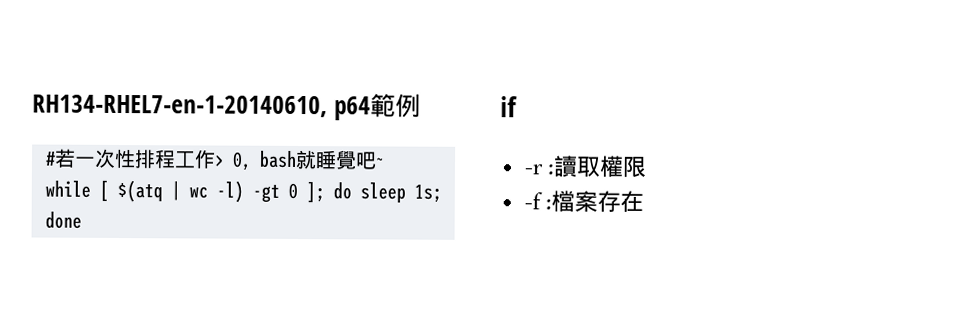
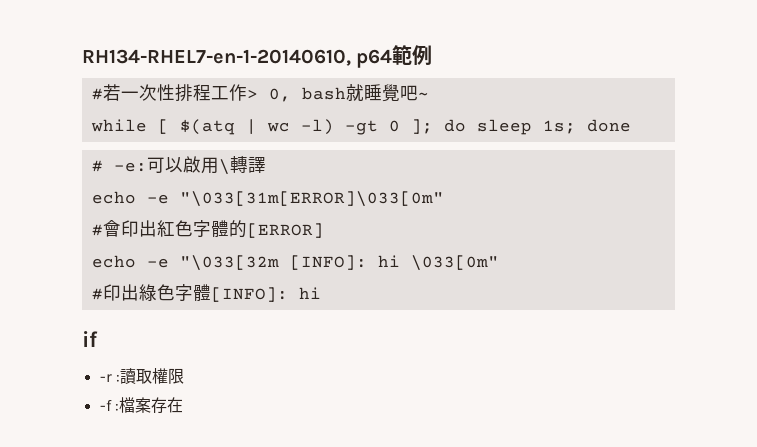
(82, 220) none -> [91,156,266,175] [91,191,444,207] [91,220,324,238] [91,255,499,271] [91,284,321,302] // # -e:可以啟用\轉譯 // echo -e "\033[31m[ERROR]\033[0m" // #會印出紅色字體的[ERROR] // echo -e "\033[32m [INFO]: hi \033[0m" // #印出綠色字體[INFO]: hi

